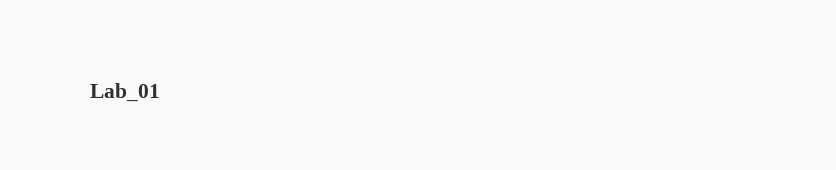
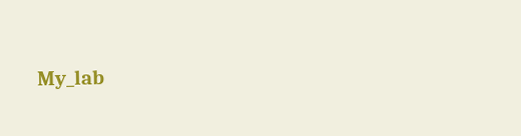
[90,83,160,102] Lab_01 -> [37,69,105,90] My_lab

